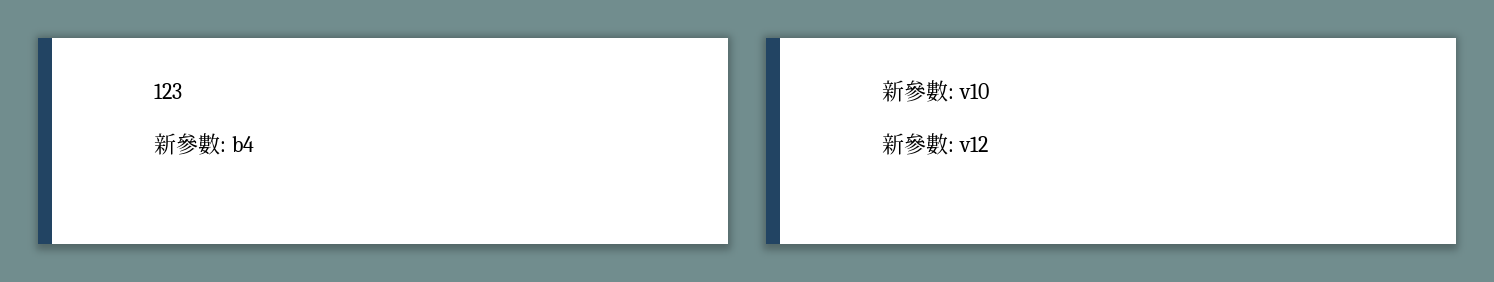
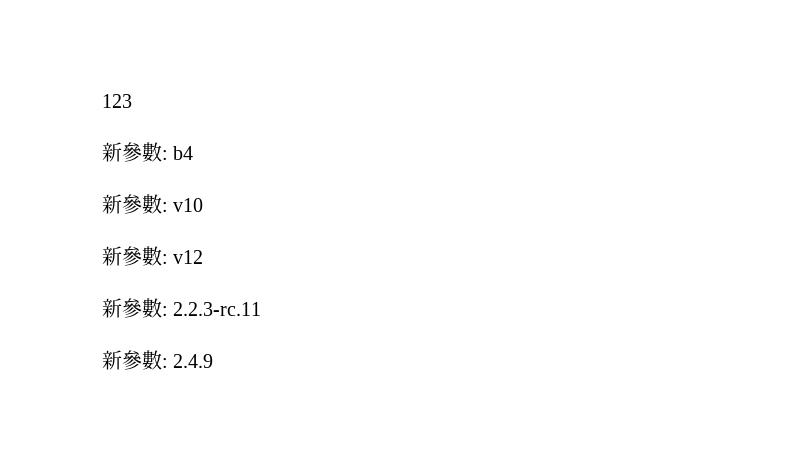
(988, 144) none -> [102,298,262,318] [102,350,214,370] // 新參數: 2.2.3-rc.11 // 新參數: 2.4.9

